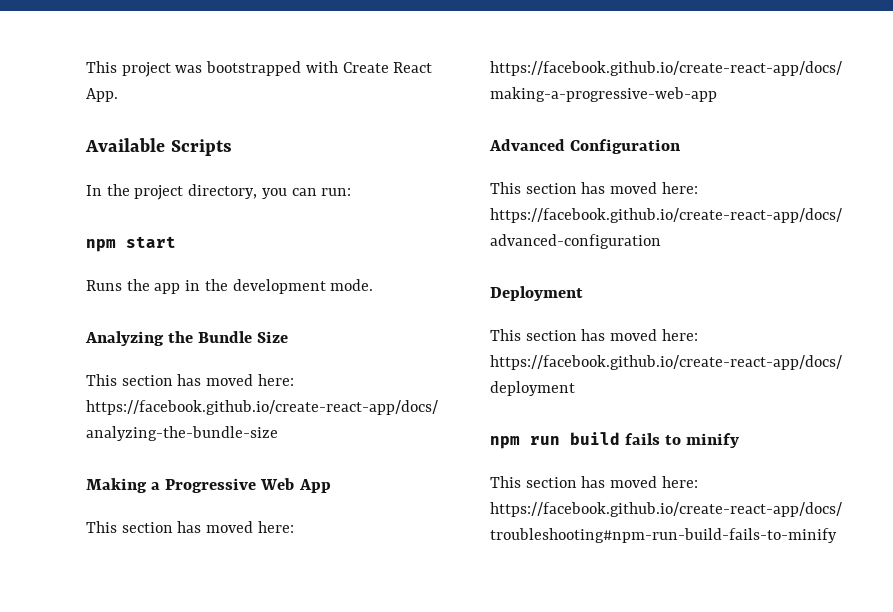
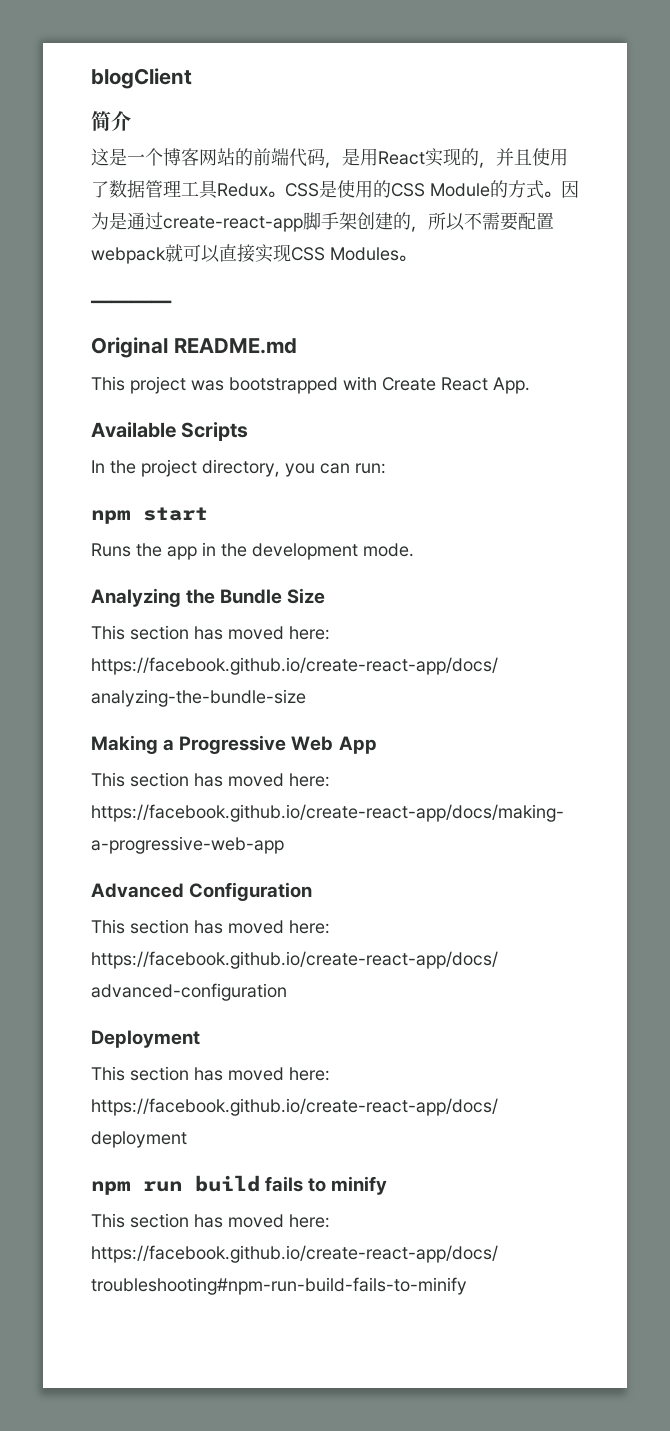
(86, 67) none -> [91,68,192,89] [91,111,131,131] [91,148,568,168] [91,180,579,199] [91,212,554,232] [91,244,416,264] [90,300,172,308] [91,337,297,358] blogClient // 简介 // 这是一个博客网站的前端代码，是用React实现的，并且使用了数据管理工具Redux。CSS是使用的CSS Module的方式。因为是通过create-react-app脚手架创建的，所以不需要配置webpack就可以直接实现CSS Modules。 // ———— // Original README.md //

